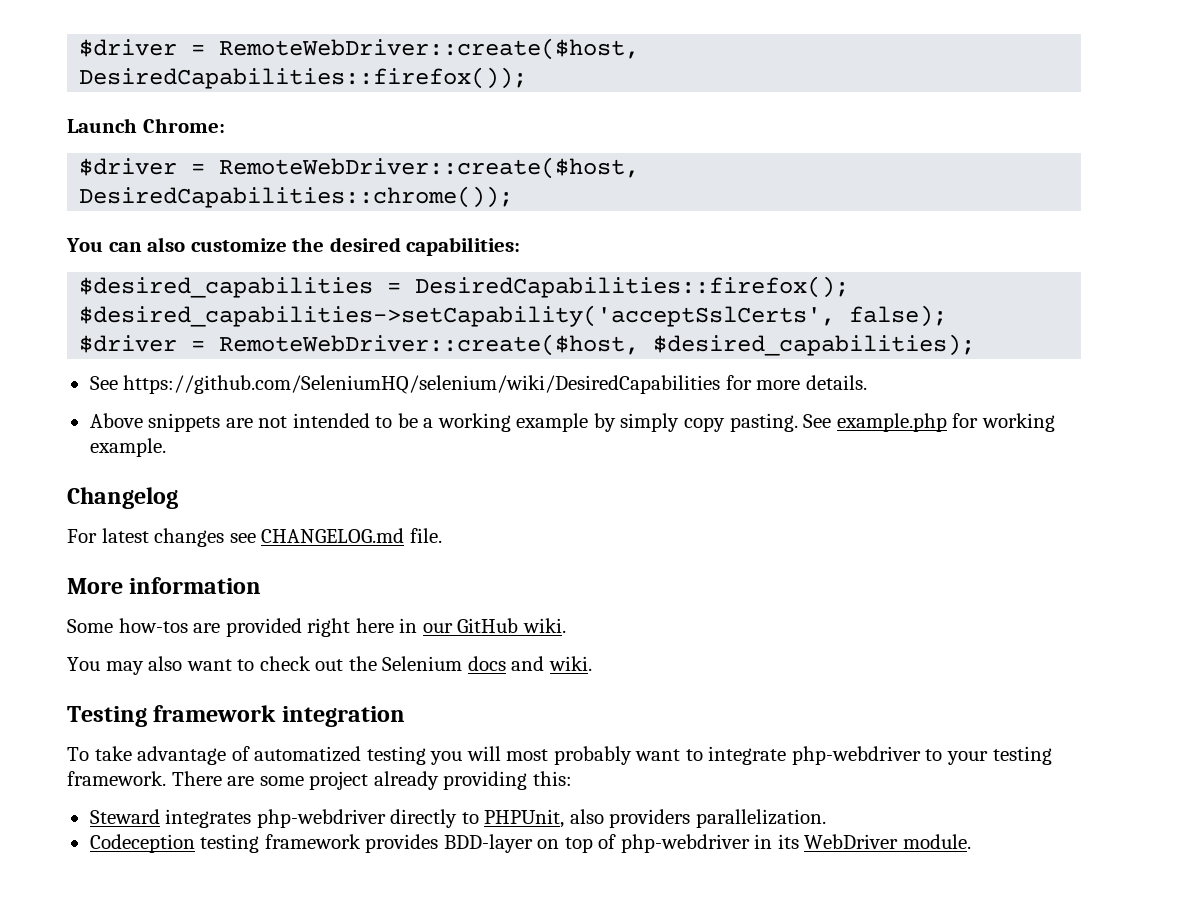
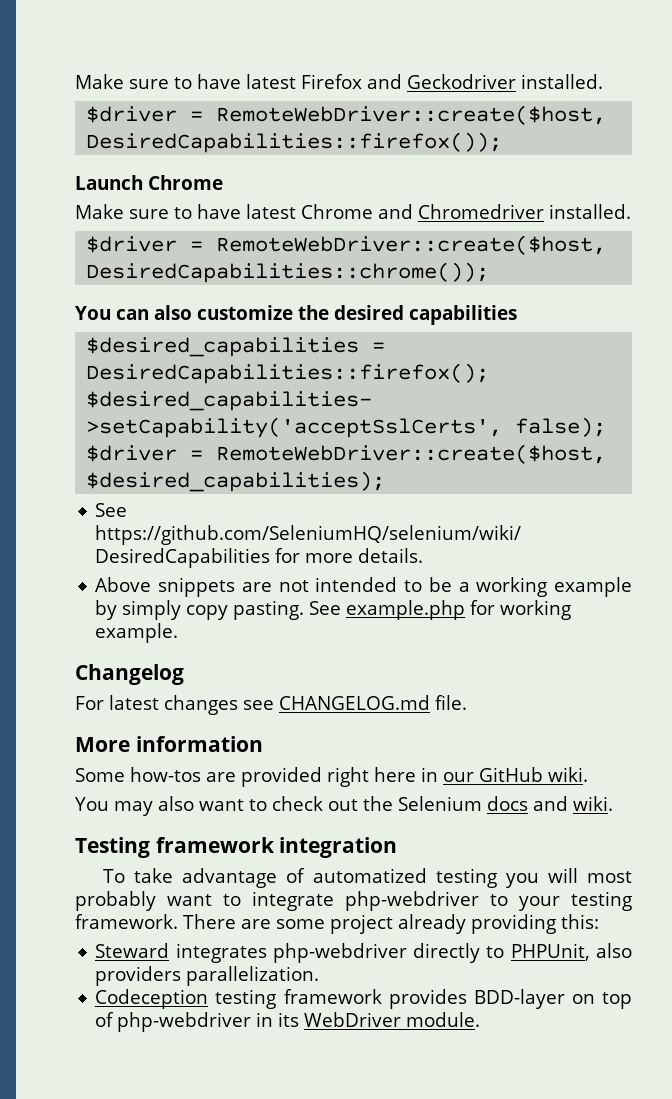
(79, 48) none -> [75,74,603,89] Make sure to have latest Firefox and Geckodriver installed. //
[142,118,225,133] Chrome: -> [148,175,223,190] [75,204,631,219] Chrome // Make sure to have latest Chrome and Chromedriver installed.
[406,237,521,256] capabilities: -> [408,305,517,325] capabilities

